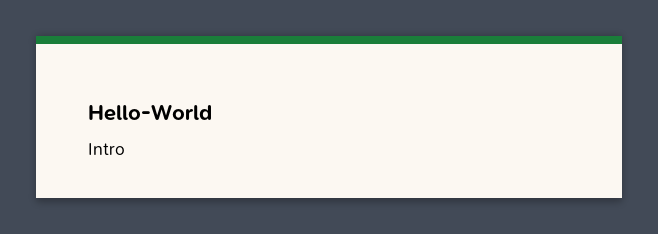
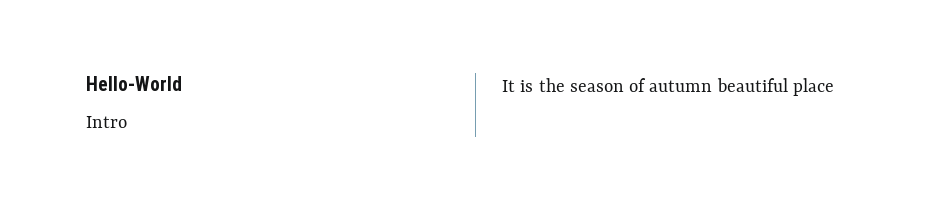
(125, 149) none -> [502,78,834,96] // It is the season of autumn beautiful place

